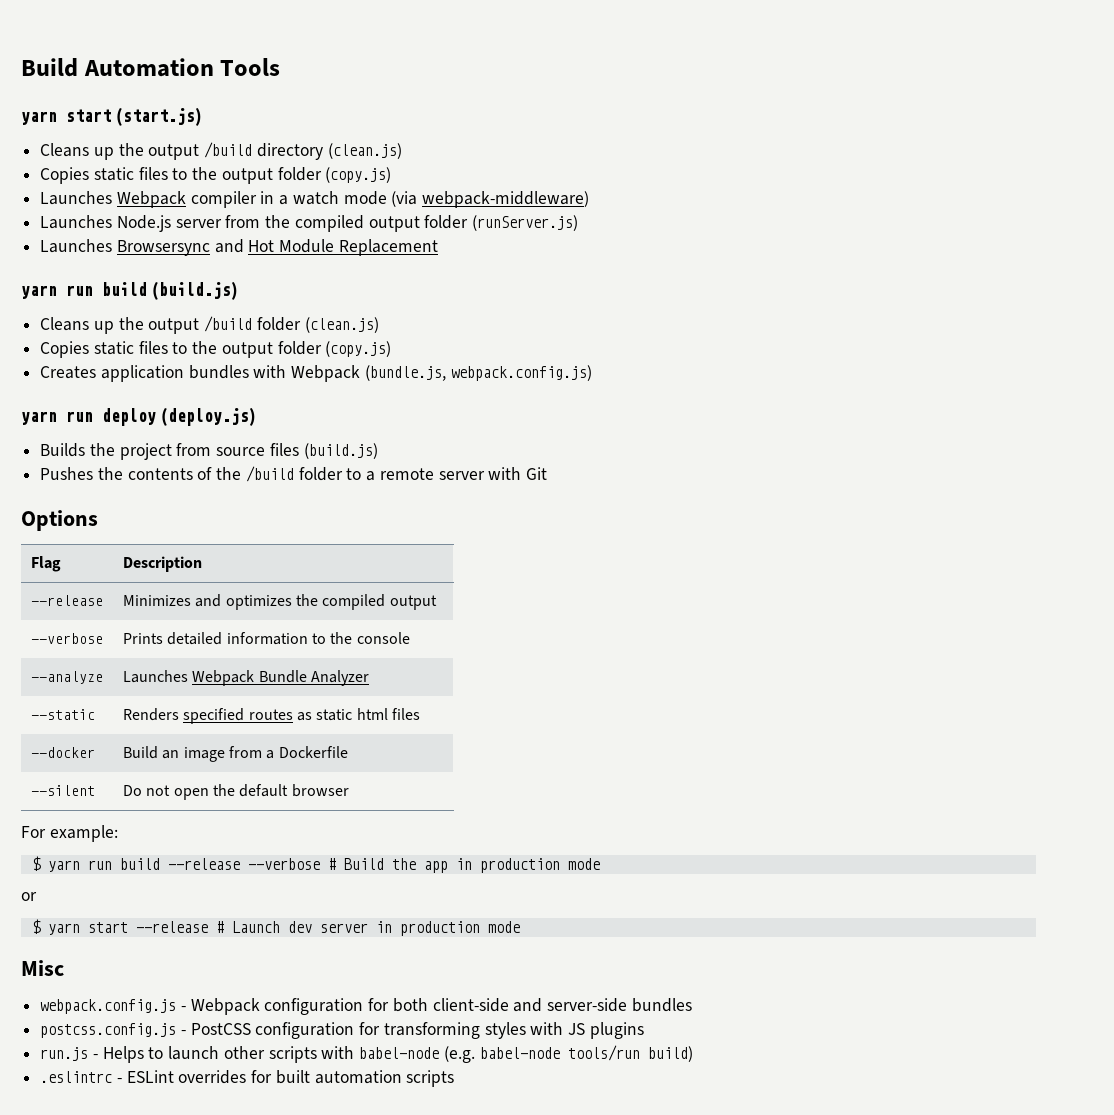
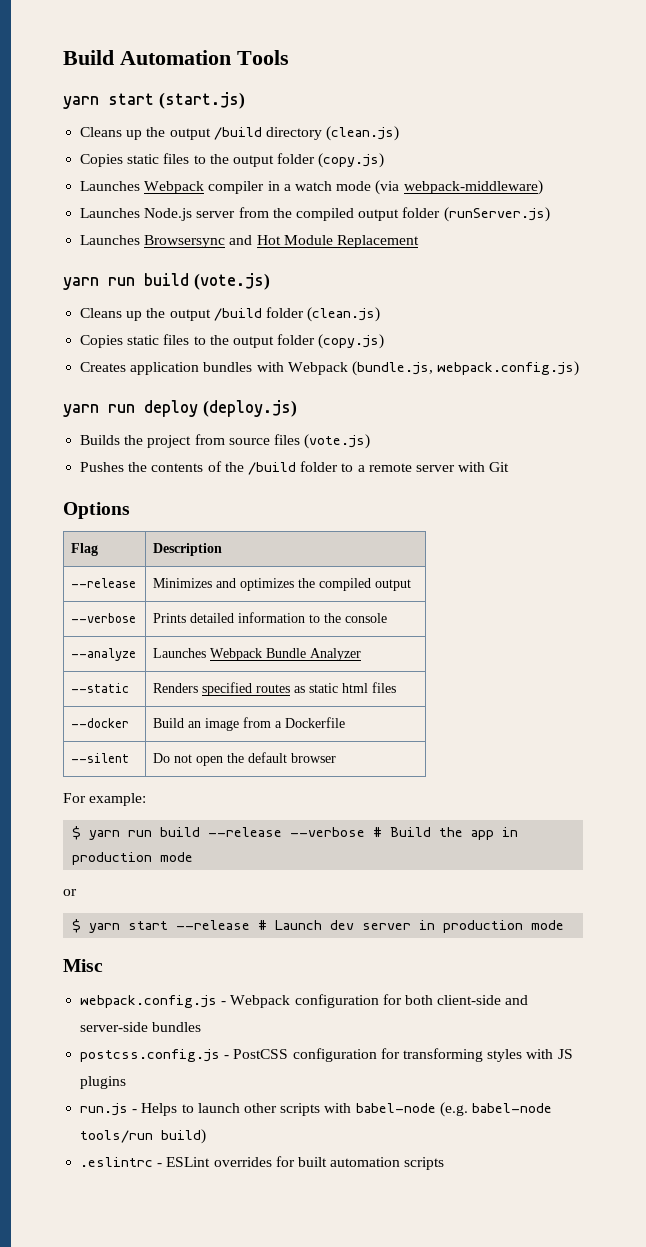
[152,282,239,300] (build.js) -> [193,273,270,290] (vote.js)
[303,443,378,459] (build.js) -> [304,434,371,449] (vote.js)

